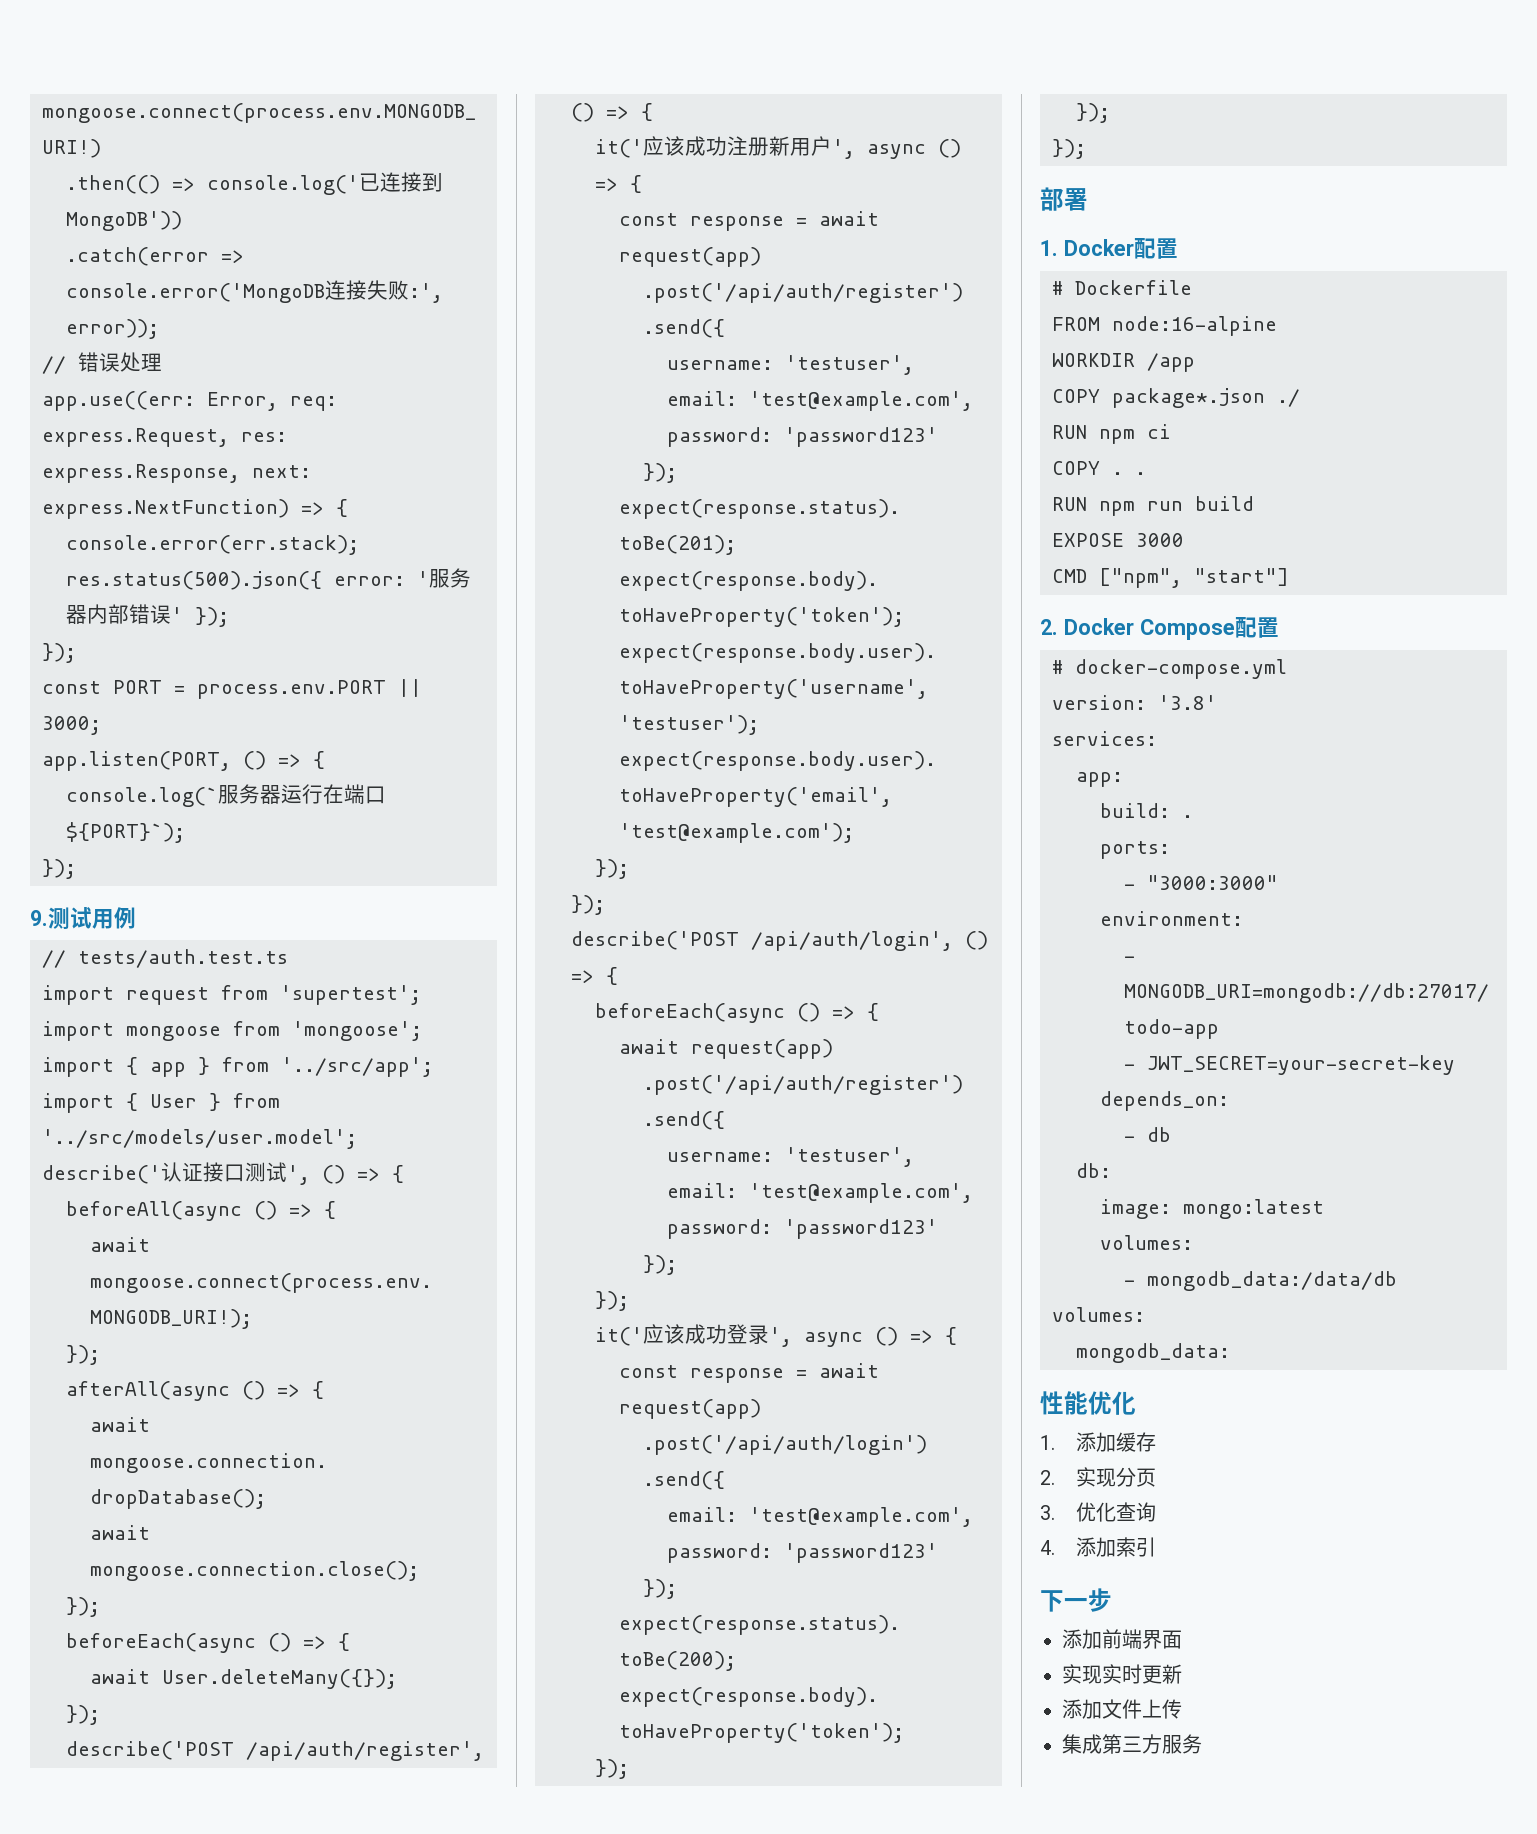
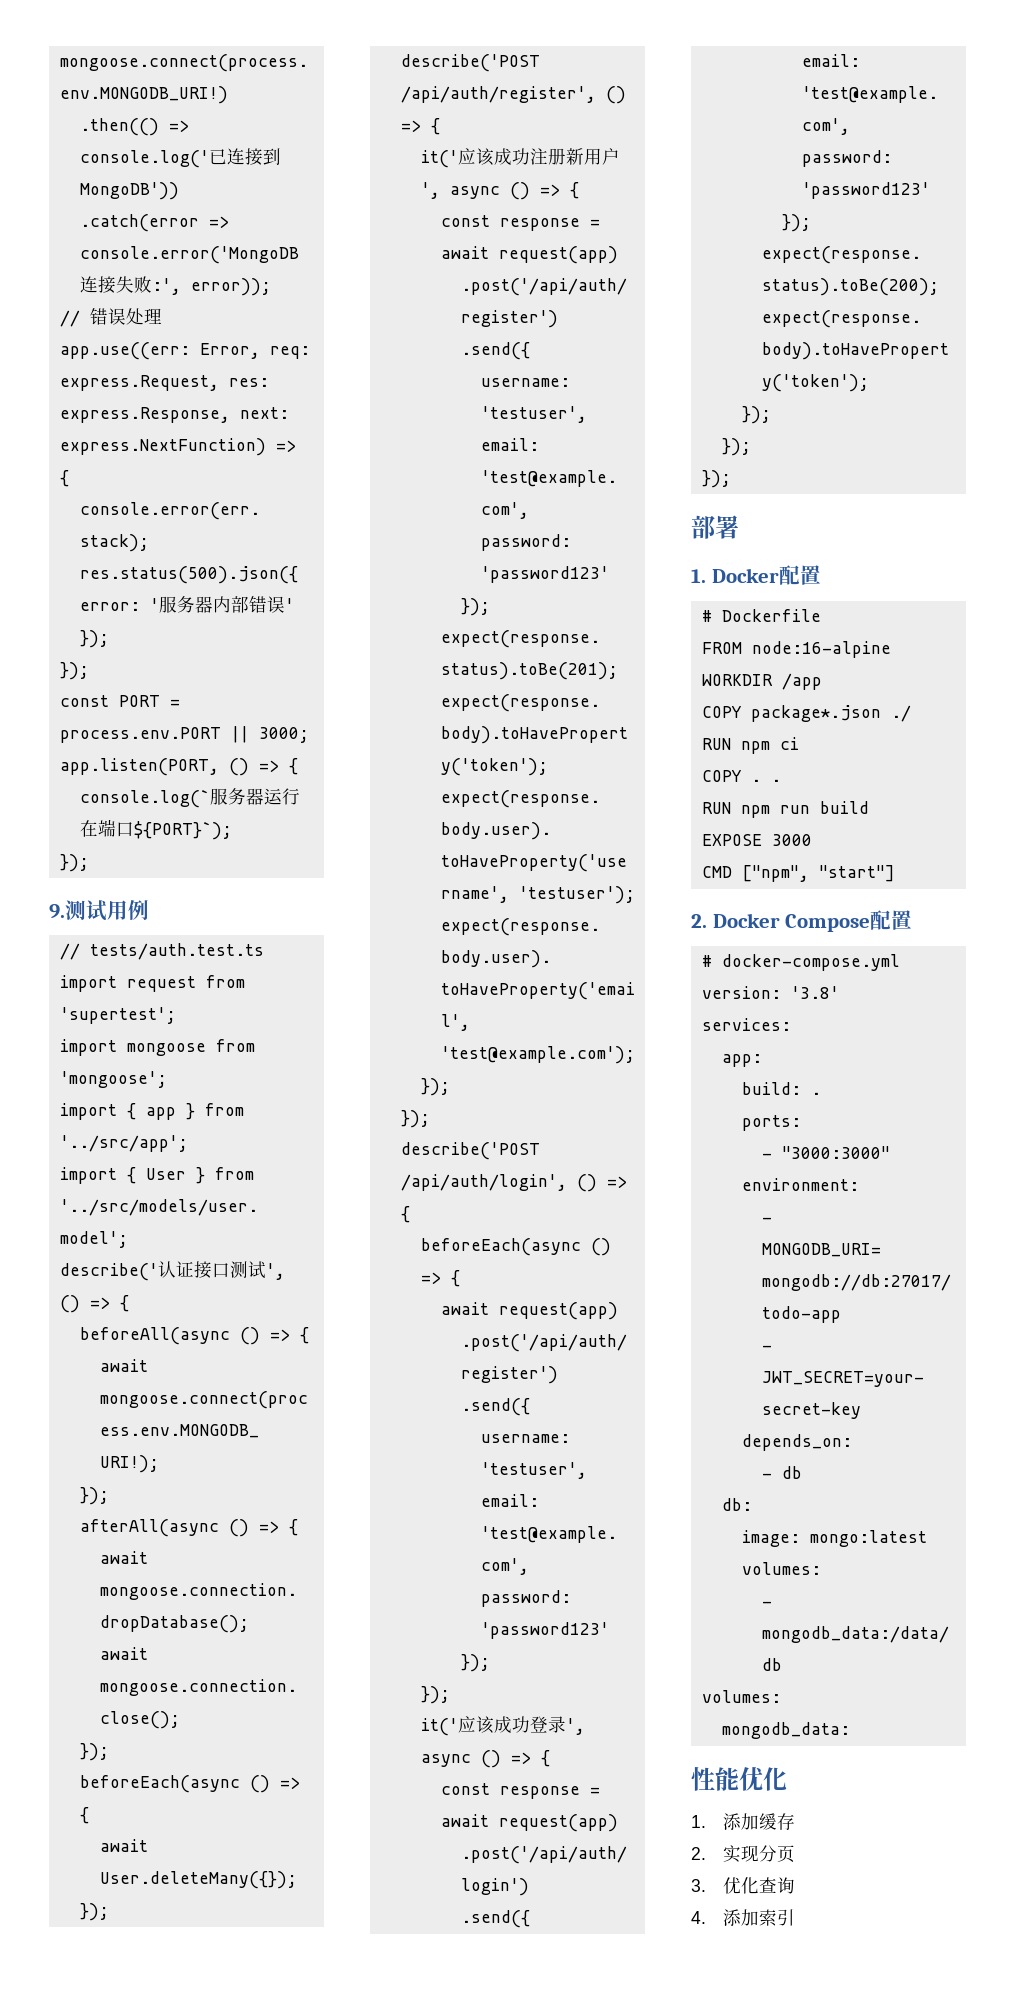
[1040,1588,1112,1612] [1062,1629,1182,1649] [1062,1664,1182,1684] [1062,1699,1182,1719] [1062,1734,1202,1754] // 下一步 // 添加前端界面 // 实现实时更新 // 添加文件上传 // 集成第三方服务 -> (795, 1917) none

